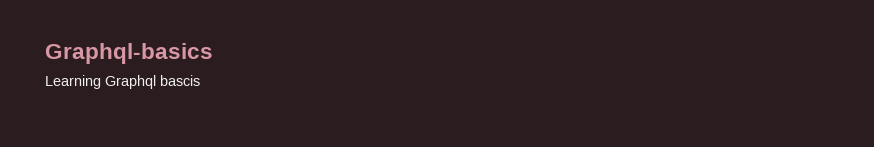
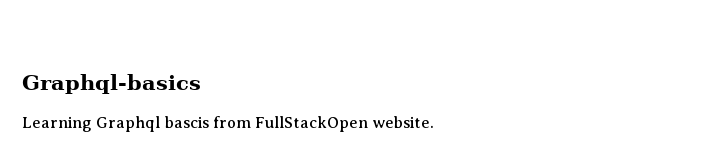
(200, 80) none -> [212,116,434,132] from FullStackOpen website.

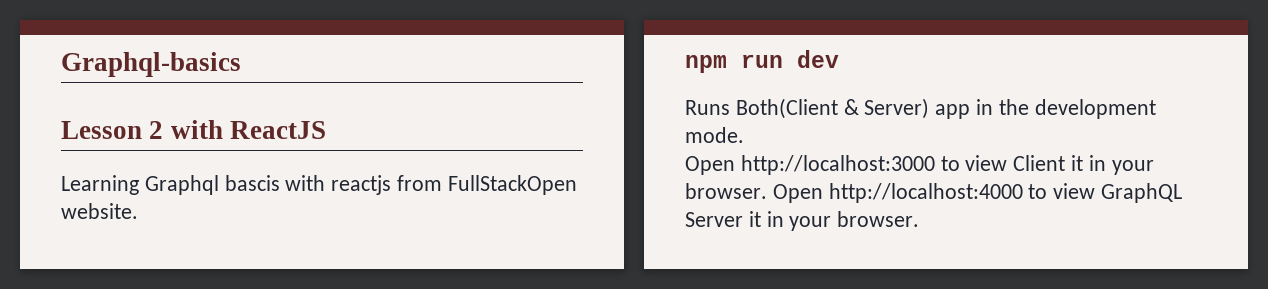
(201, 84) none -> [61,120,326,139] // Lesson 2 with ReactJS
(209, 122) none -> [285,175,392,195] with reactjs
(434, 122) none -> [685,50,839,73] [685,98,1156,119] [685,127,744,143] [685,155,1154,175] [685,183,1183,203] [685,211,920,231] // npm run dev // Runs Both(Client & Server) app in the development mode. // Open http://localhost:3000 to view Client it in your browser. Open http://localhost:4000 to view GraphQL Server it in your browser.

